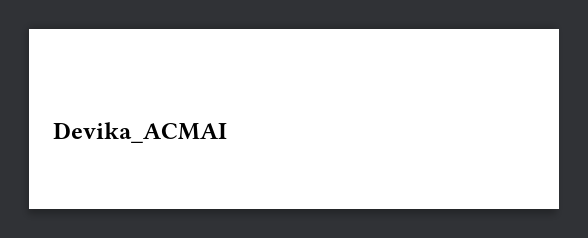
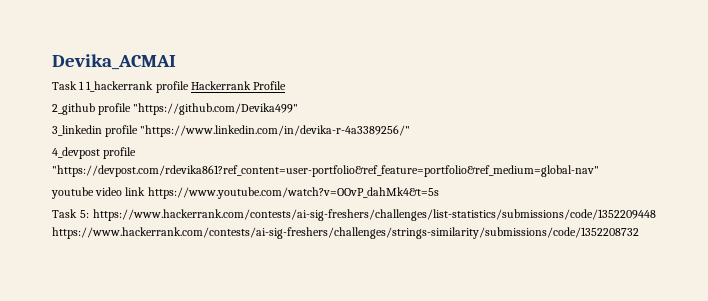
(227, 132) none -> [52,81,287,93] [52,103,299,115] [52,125,411,137] [52,147,137,159] [52,165,599,177] [51,187,439,199] [52,209,656,221] [52,227,639,239] // Task 1 1_hackerrank profile Hackerrank Profile // 2_github profile "https://github.com/Devika499" // 3_linkedin profile "https://www.linkedin.com/in/devika-r-4a3389256/" // 4_devpost profile "https://devpost.com/rdevika861?ref_content=user-portfolio&ref_feature=portfolio&ref_medium=global-nav" // youtube video link https://www.youtube.com/watch?v=OOvP_dahMk4&t=5s // Task 5: https://www.hackerrank.com/contests/ai-sig-freshers/challenges/list-statistics/submissions/code/1352209448 https://www.hackerrank.com/contests/ai-sig-freshers/challenges/strings-similarity/submissions/code/1352208732

